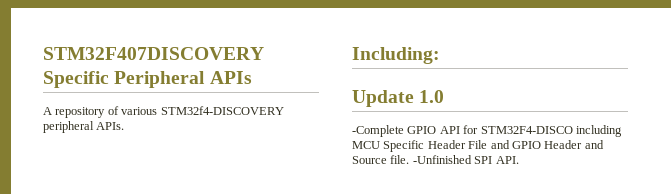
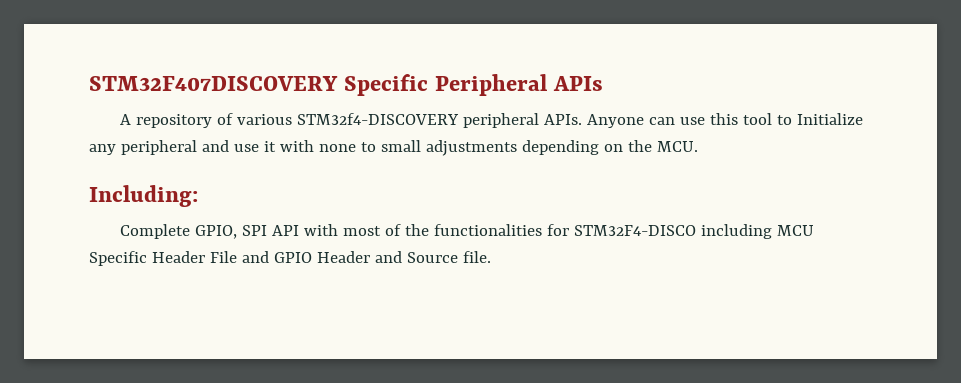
[352,47,440,64] [352,90,445,107] [352,125,460,137] // Including: // Update 1.0 // -Complete GPIO API -> [587,113,864,128] [89,140,698,156] [89,185,198,207] [120,224,543,239] Anyone can use this tool to Initialize any peripheral and use it with none to small adjustments depending on the MCU. // Including: // Complete GPIO, SPI API with most of the functionalities
[412,155,519,164] -Unfinished SPI API. -> (491, 257) none

